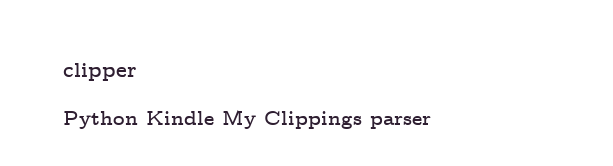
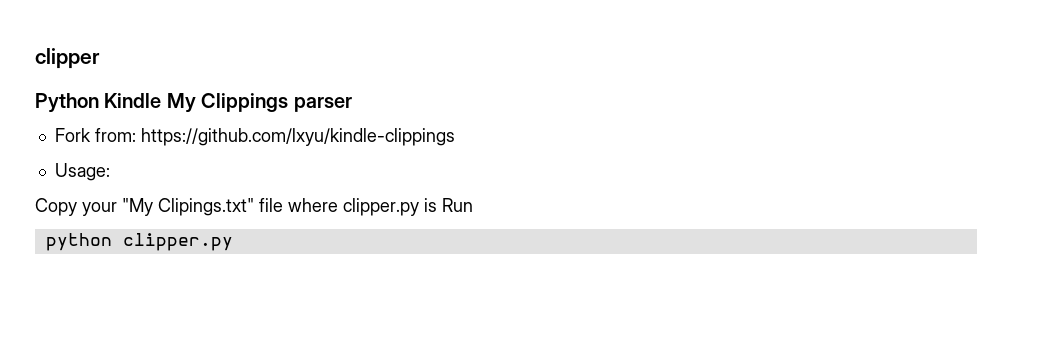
(431, 122) none -> [54,128,455,146] [54,163,110,181] [35,198,473,216] [45,233,233,251] // Fork from: https://github.com/lxyu/kindle-clippings // Usage: // Copy your "My Clipings.txt" file where clipper.py is Run // python clipper.py

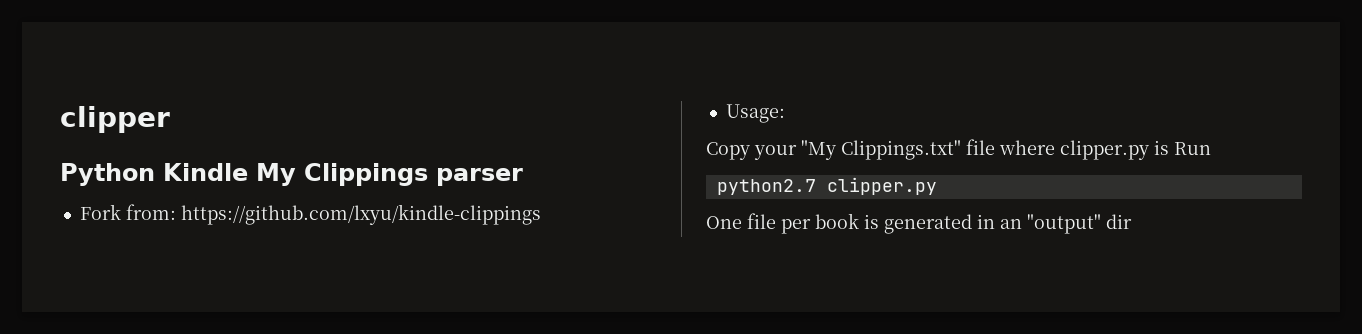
[158,198,254,216] Clipings.txt" -> [841,140,961,160] Clippings.txt"
[45,233,233,251] python clipper.py -> [716,177,937,195] [706,213,1132,234] python2.7 clipper.py // One file per book is generated in an "output" dir

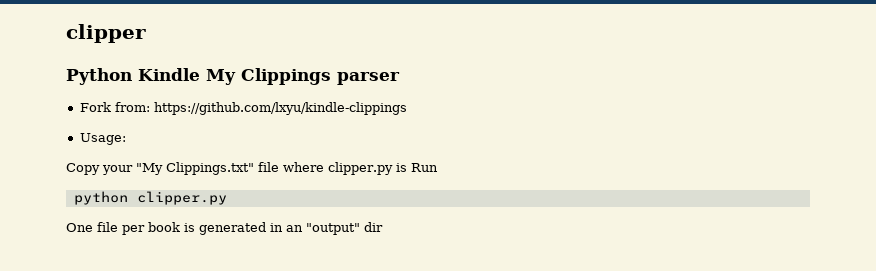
[716,179,816,195] python2.7 -> [73,191,128,205] python

